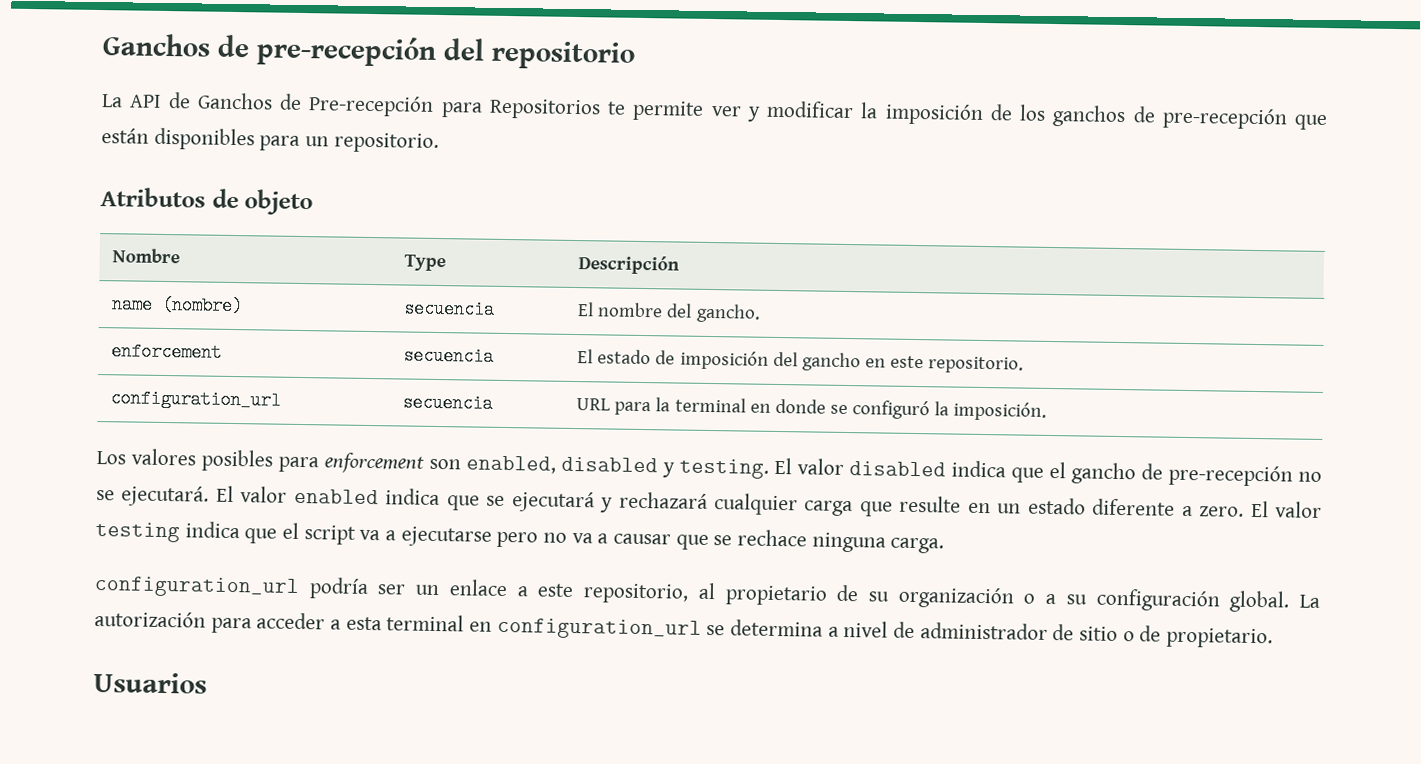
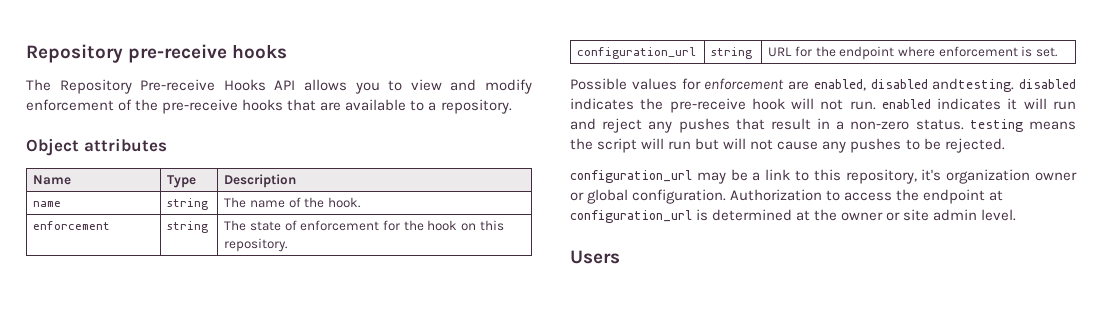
[102,33,635,70] [101,92,1327,131] [101,127,439,153] [100,187,314,216] [112,248,181,264] Ganchos de pre-recepción del repositorio // La API de Ganchos de Pre-recepción para Repositorios te permite ver y modificar la imposición de los ganchos de pre-recepción que están disponibles para un repositorio. // Atributos de objeto // Nombre -> [26,44,288,63] [26,79,533,94] [26,99,512,114] [26,138,167,156] [33,175,72,185] Repository pre-receive hooks // The Repository Pre-receive Hooks API allows you to view and modify enforcement of the pre-receive hooks that are available to a repository. // Object attributes // Name
[578,255,681,275] [111,295,244,316] [403,299,496,319] [577,302,761,323] [111,342,223,362] [403,346,495,366] [577,349,1025,374] Descripción // name (nombre) | secuencia | El nombre del gancho. // enforcement | secuencia | El estado de imposición del gancho en este repositorio. -> [224,174,297,188] [33,201,62,207] [167,198,209,210] [224,197,360,208] [33,221,111,230] [167,221,209,233] [224,220,504,231] [224,238,288,252] Description // name | string | The name of the hook. // enforcement | string | The state of enforcement for the hook on this repository.
[402,393,494,413] secuencia -> [711,47,753,59] string
[614,397,1048,421] [96,448,1322,487] [96,485,1323,518] [95,521,945,554] [94,575,1320,613] [94,610,1274,649] [93,671,207,694] para la terminal en donde se configuró la imposición. // Los valores posibles para enforcement son enabled, disabled y testing. El valor disabled indica que el gancho de pre-recepción no se ejecutará. El valor enabled indica que se ejecutará y rechazará cualquier carga que resulte en un estado diferente a zero. El valor testing indica que el script va a ejecutarse pero no va a causar que se rechace ninguna carga. // configuration_url podría ser un enlace a este repositorio, al propietario de su organización o a su configuración global. La autorización para acceder a esta terminal en configuration_url se determina a nivel de administrador de sitio o de propietario. // Usuarios -> [795,46,1057,60] [570,78,1076,92] [570,98,1076,113] [570,118,1076,133] [570,138,1005,153] [570,169,1077,184] [570,189,1004,204] [570,209,1017,223] [570,250,620,264] for the endpoint where enforcement is set. // Possible values for enforcement are enabled, disabled andtesting. disabled indicates the pre-receive hook will not run. enabled indicates it will run and reject any pushes that result in a non-zero status. testing means the script will run but will not cause any pushes to be rejected. // configuration_url may be a link to this repository, it's organization owner or global configuration. Authorization to access the endpoint at configuration_url is determined at the owner or site admin level. // Users

